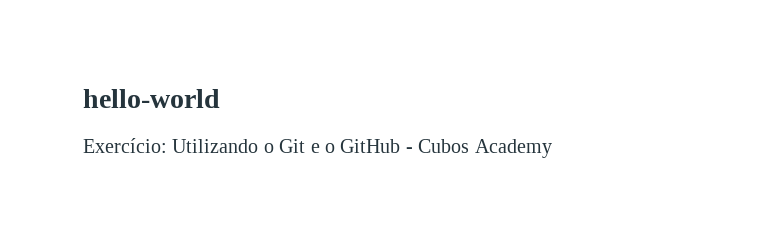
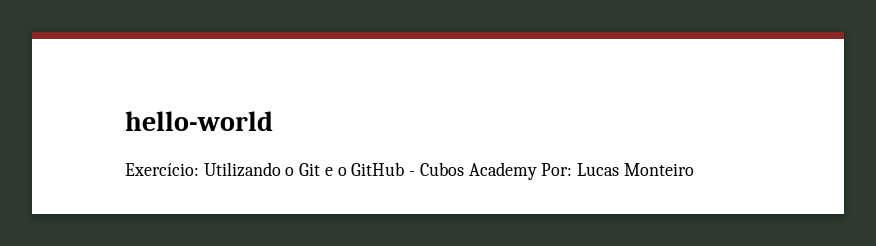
(552, 148) none -> [541,163,694,176] Por: Lucas Monteiro

